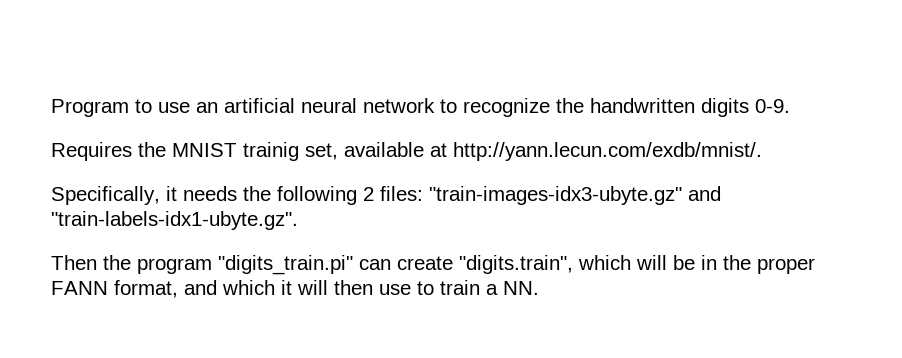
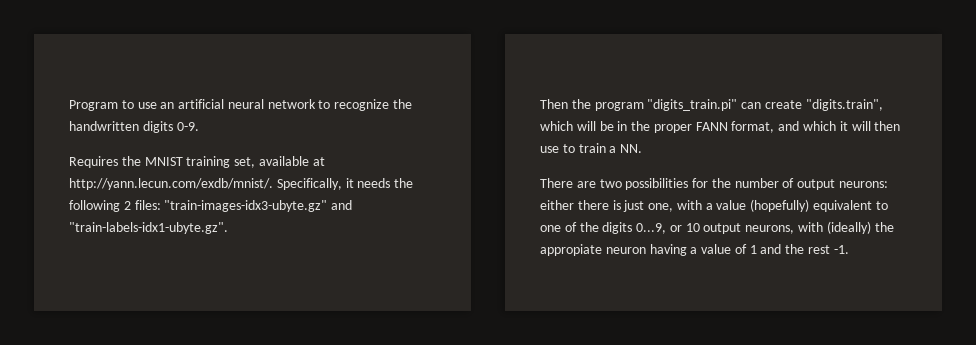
[243,142,299,161] trainig -> [186,156,231,168] training
(762, 151) // -> (273, 184) none
(539, 288) none -> [540,178,889,190] [540,199,888,212] [540,221,894,234] [540,244,849,256] // There are two possibilities for the number of output neurons: either there is just one, with a value (hopefully) equivalent to one of the digits 0...9, or 10 output neurons, with (ideally) the appropiate neuron having a value of 1 and the rest -1.

